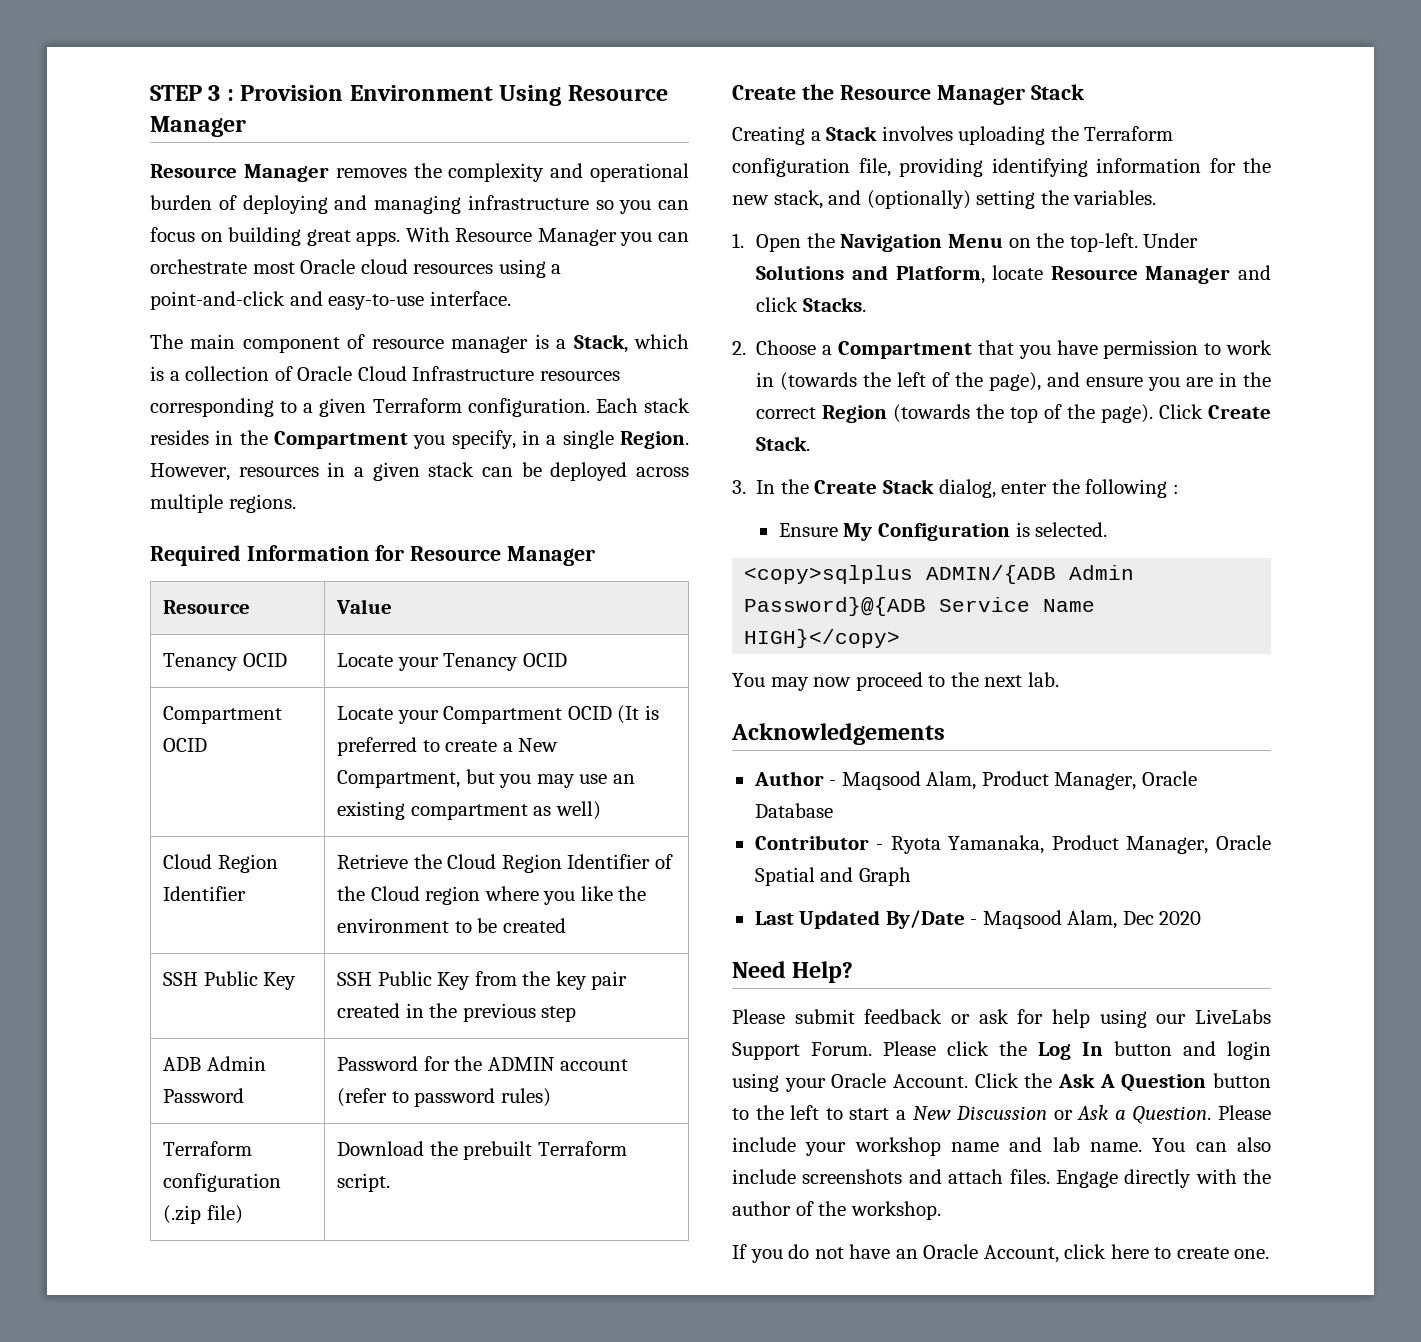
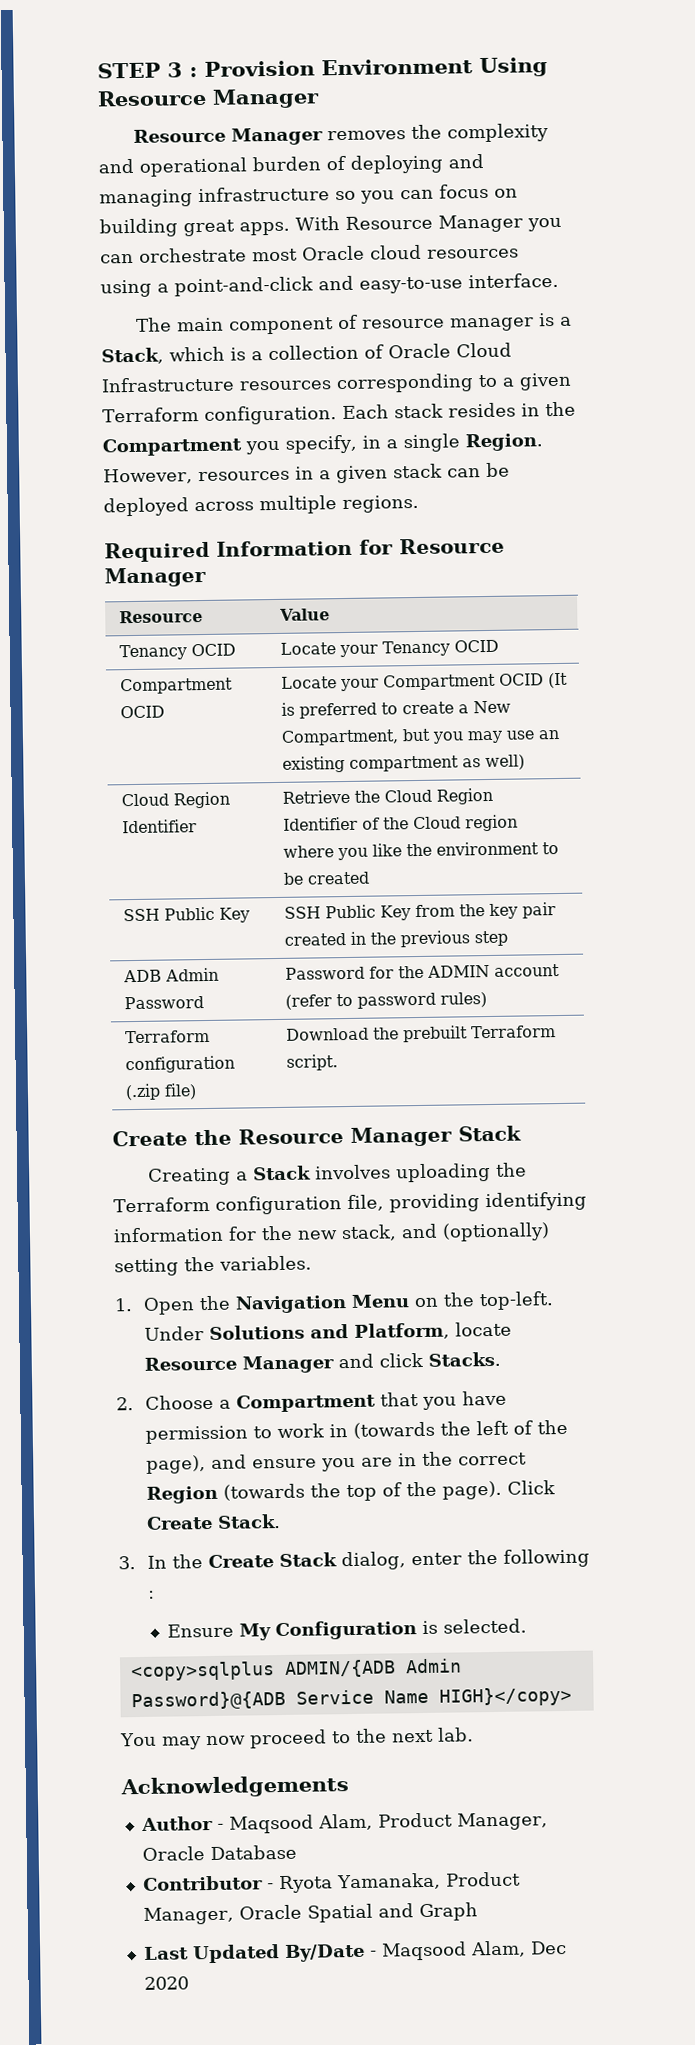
[732,961,854,983] [732,1009,1271,1028] [732,1041,1271,1060] [732,1073,1272,1092] [732,1105,1271,1124] [732,1137,1271,1156] [732,1169,1271,1188] [732,1201,941,1220] [732,1244,1270,1263] // Need Help? // Please submit feedback or ask for help using our LiveLabs Support Forum. Please click the Log In button and login using your Oracle Account. Click the Ask A Question button to the left to start a New Discussion or Ask a Question. Please include your workshop name and lab name. You can also include screenshots and attach files. Engage directly with the author of the workshop. // If you do not have an Oracle Account, click here to create one. -> (189, 1983) none

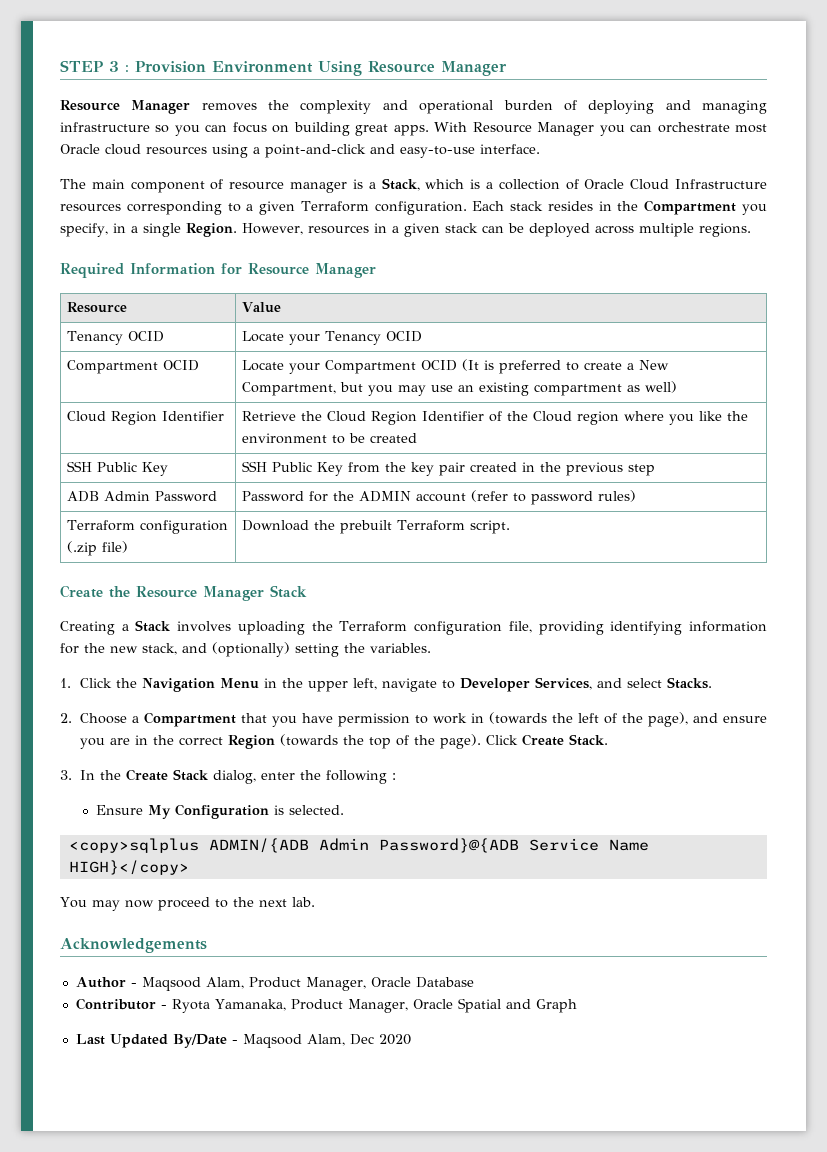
[142,1297,195,1315] Open -> [79,678,112,688] Click
[413,1291,554,1311] [143,1321,512,1341] [143,1352,424,1374] on the top-left. Under Solutions and Platform, locate Resource Manager and click -> [263,677,662,692] in the upper left, navigate to Developer Services, and select

